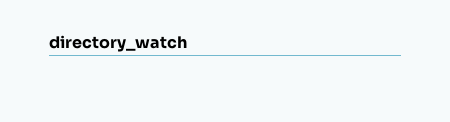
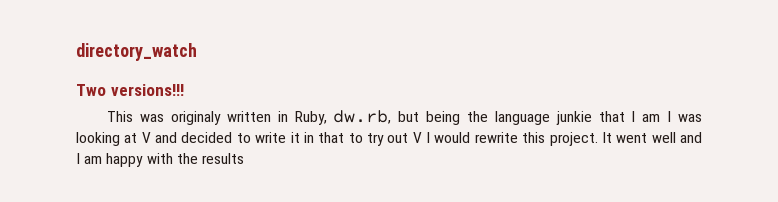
(187, 43) none -> [76,84,184,96] [107,110,703,125] [76,132,703,146] [76,153,244,167] // Two versions!!! // This was originaly written in Ruby, dw.rb, but being the language junkie that I am I was looking at V and decided to write it in that to try out V I would rewrite this project. It went well and I am happy with the results

